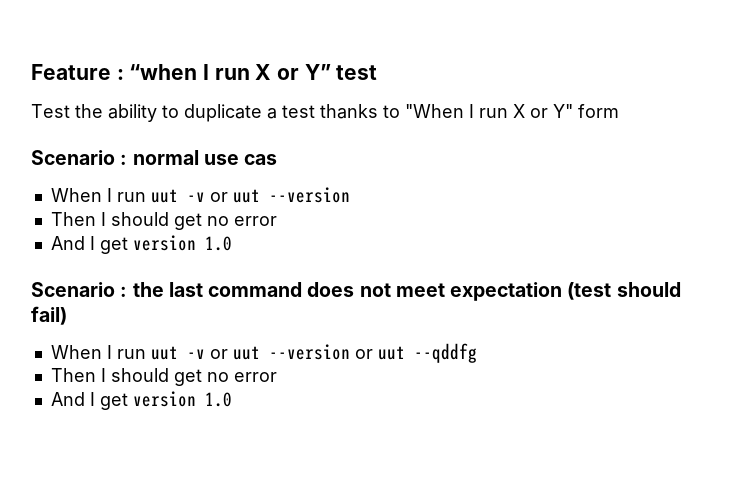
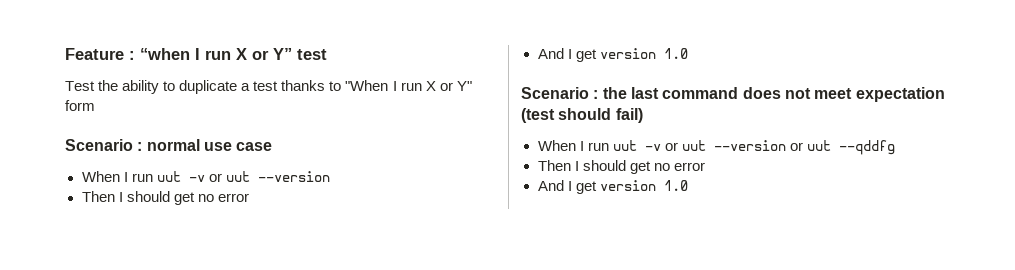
[244,154,278,165] cas -> [236,142,273,151] case

